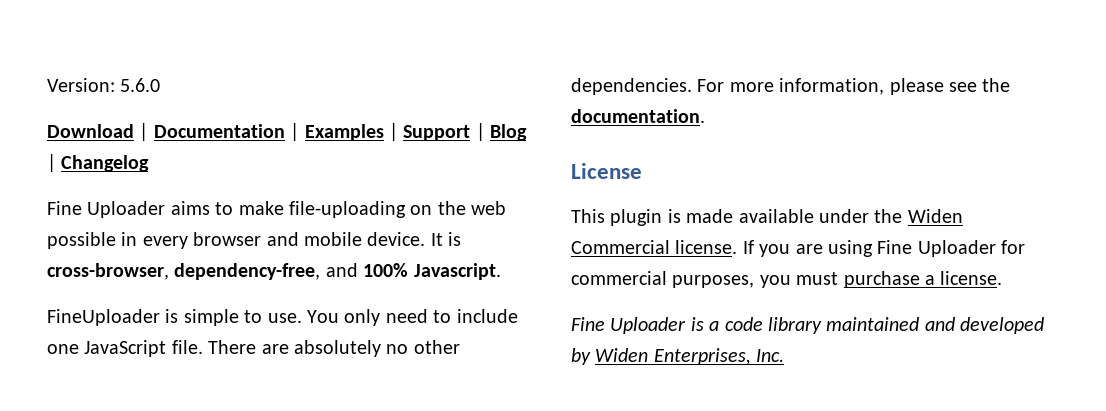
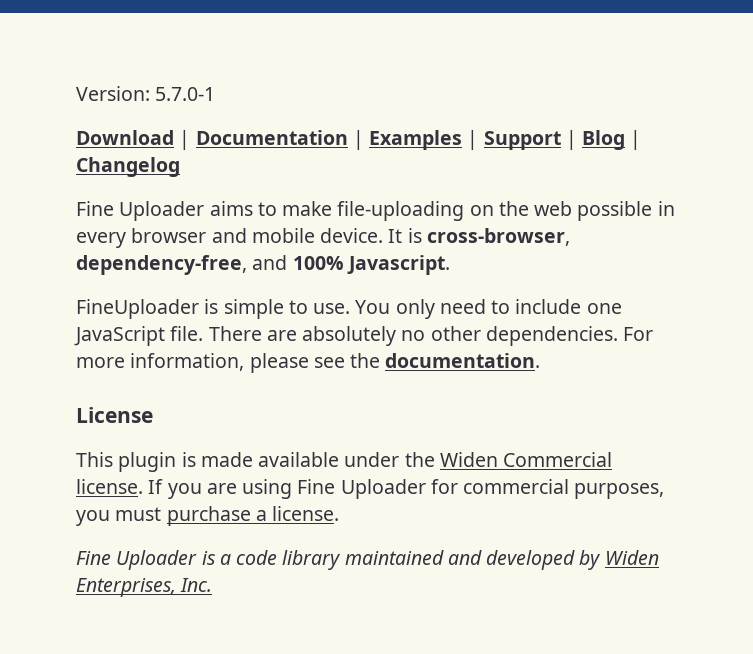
[120,78,161,92] 5.6.0 -> [155,87,216,101] 5.7.0-1

